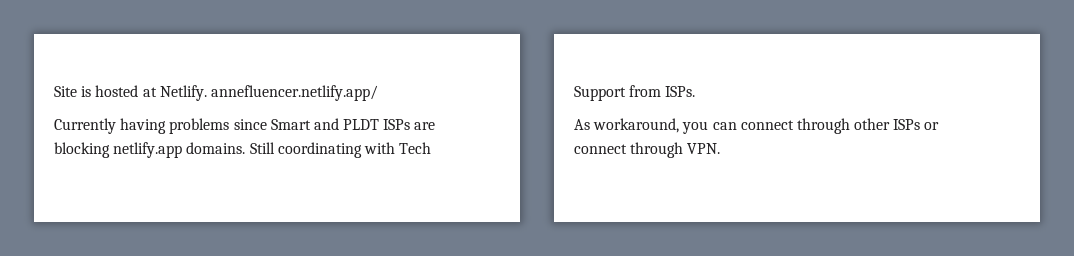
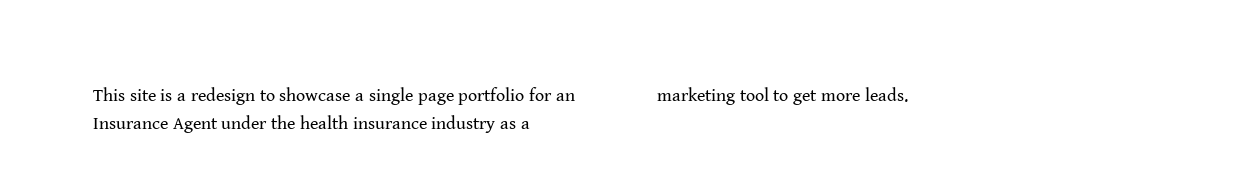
[54,85,378,101] [54,118,436,134] [54,142,432,158] [574,85,696,101] [574,118,940,134] [574,142,721,158] Site is hosted at Netlify. annefluencer.netlify.app/ // Currently having problems since Smart and PLDT ISPs are blocking netlify.app domains. Still coordinating with Tech Support from ISPs. // As workaround, you can connect through other ISPs or connect through VPN. -> [93,87,575,105] [93,115,530,133] [657,87,908,105] This site is a redesign to showcase a single page portfolio for an Insurance Agent under the health insurance industry as a marketing tool to get more leads.

